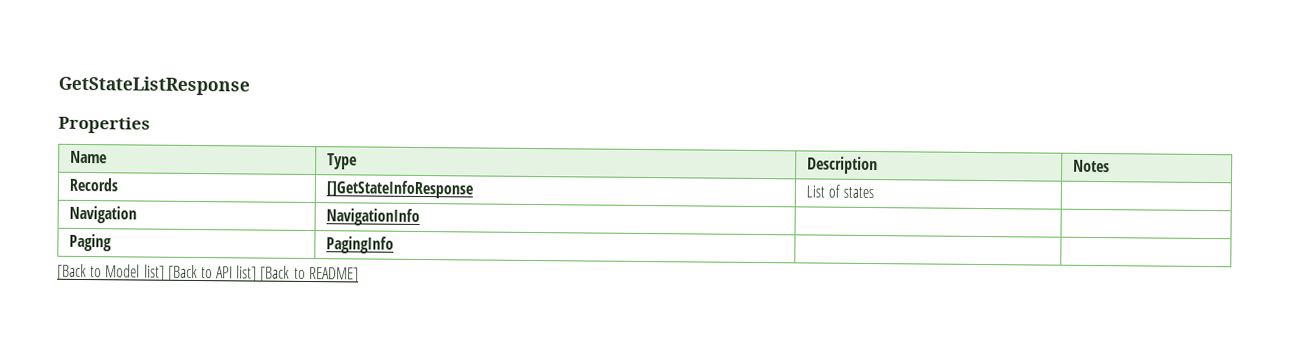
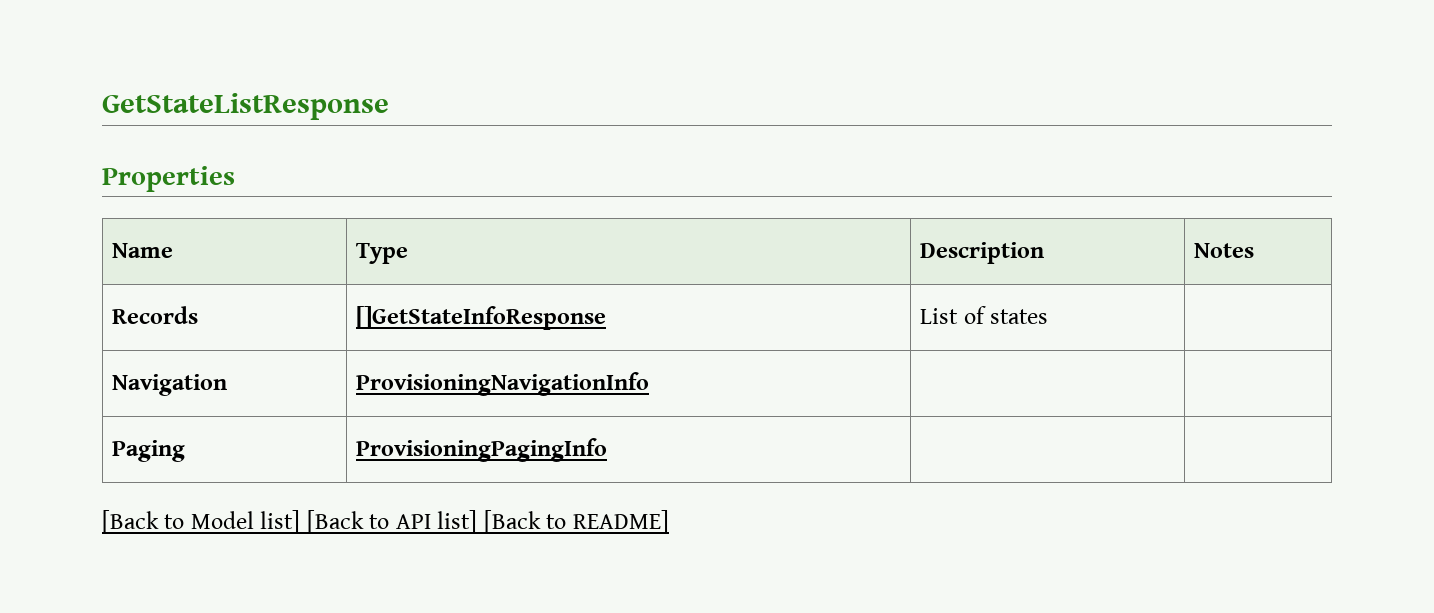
[325,208,420,226] NavigationInfo -> [356,372,650,396] ProvisioningNavigationInfo
[325,236,394,254] PagingInfo -> [356,438,608,462] ProvisioningPagingInfo

